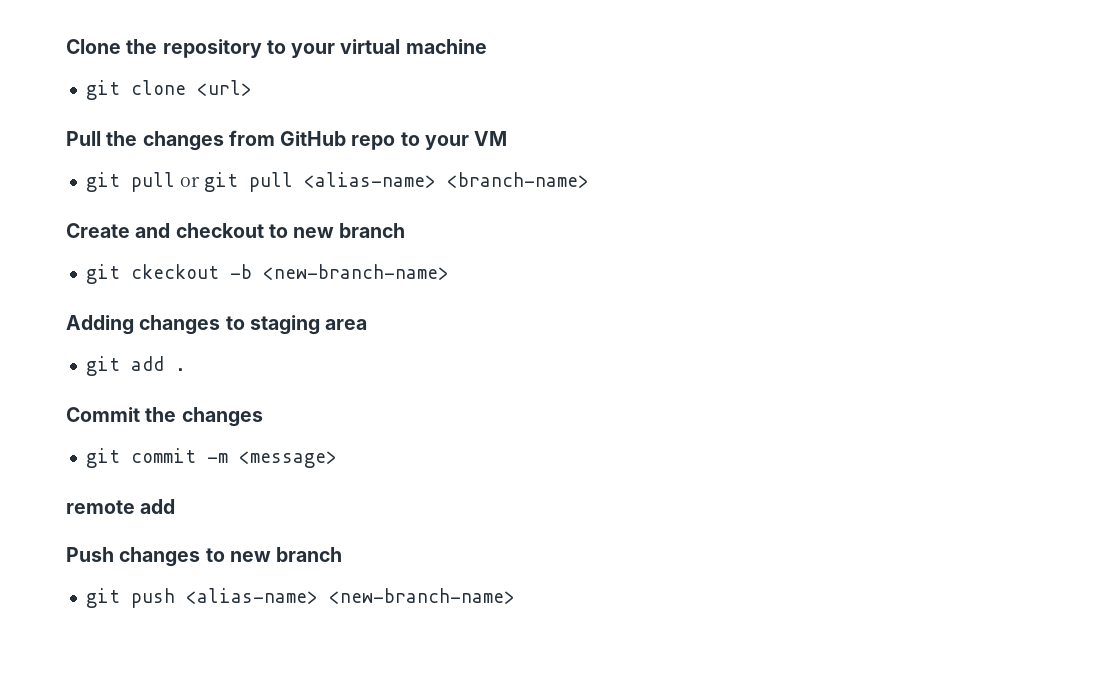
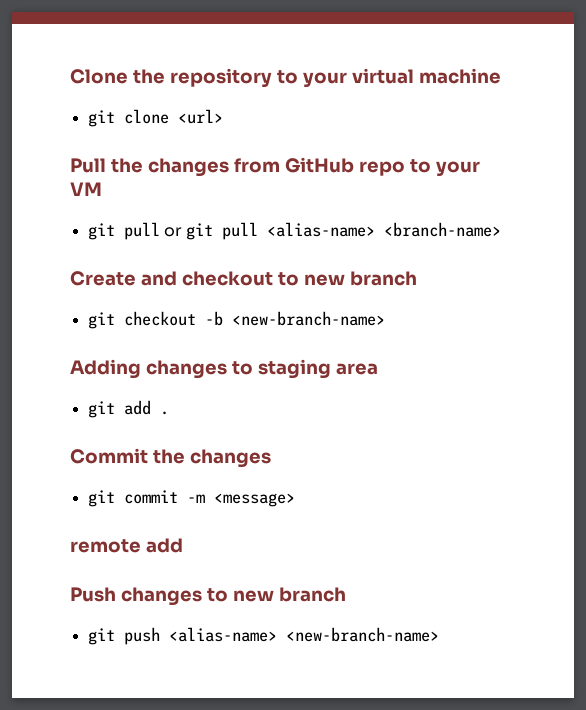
[130,264,219,279] ckeckout -> [123,311,196,326] checkout

